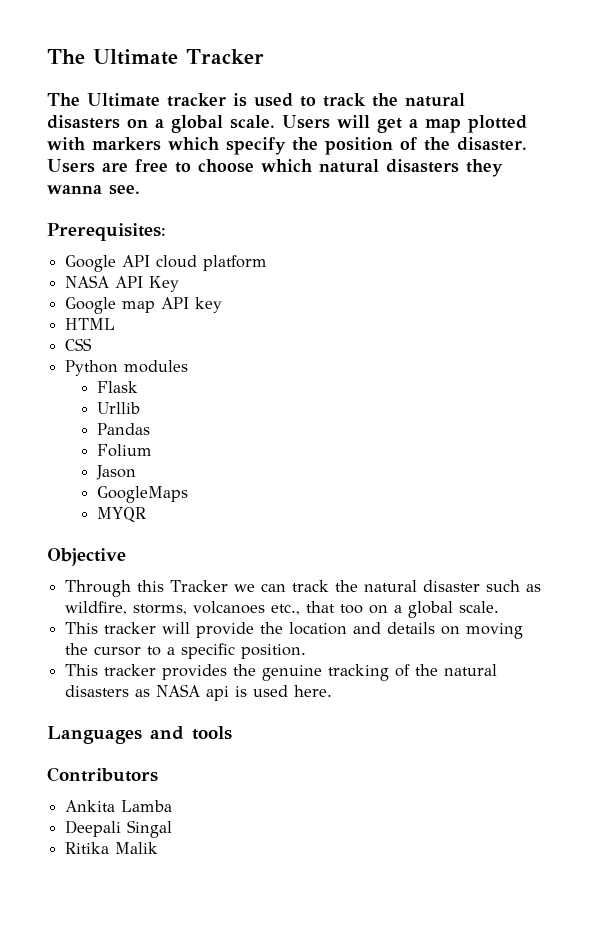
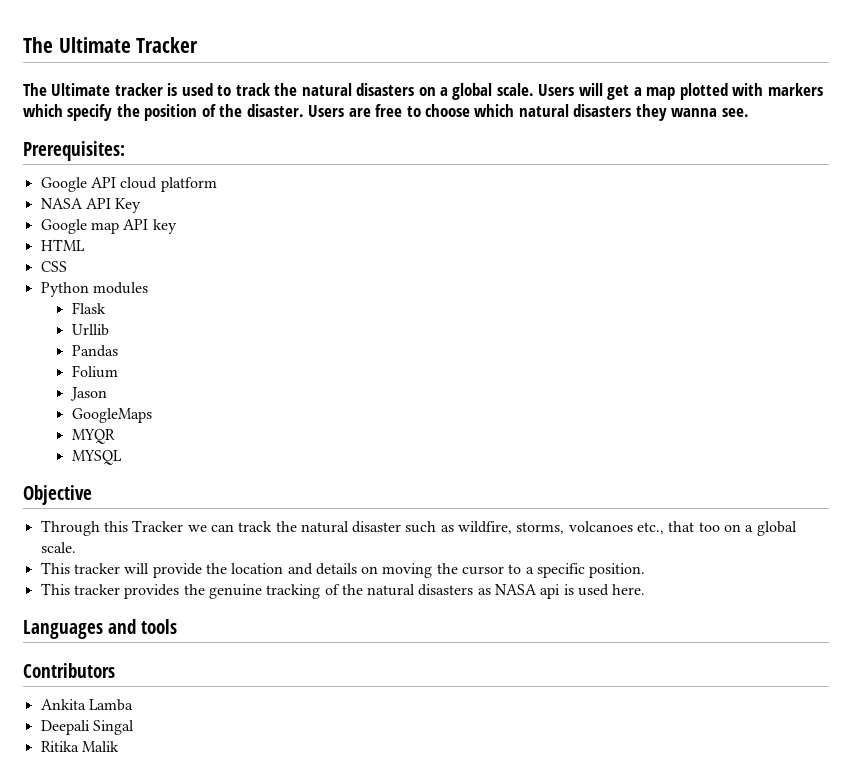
(147, 514) none -> [71,450,122,465] // MYSQL

